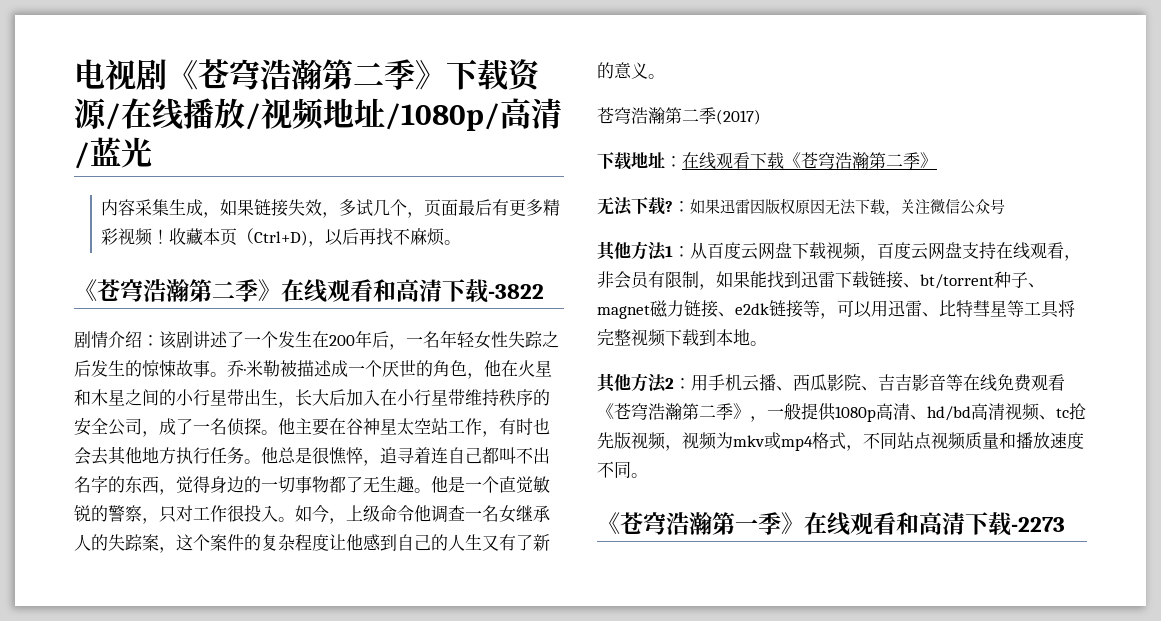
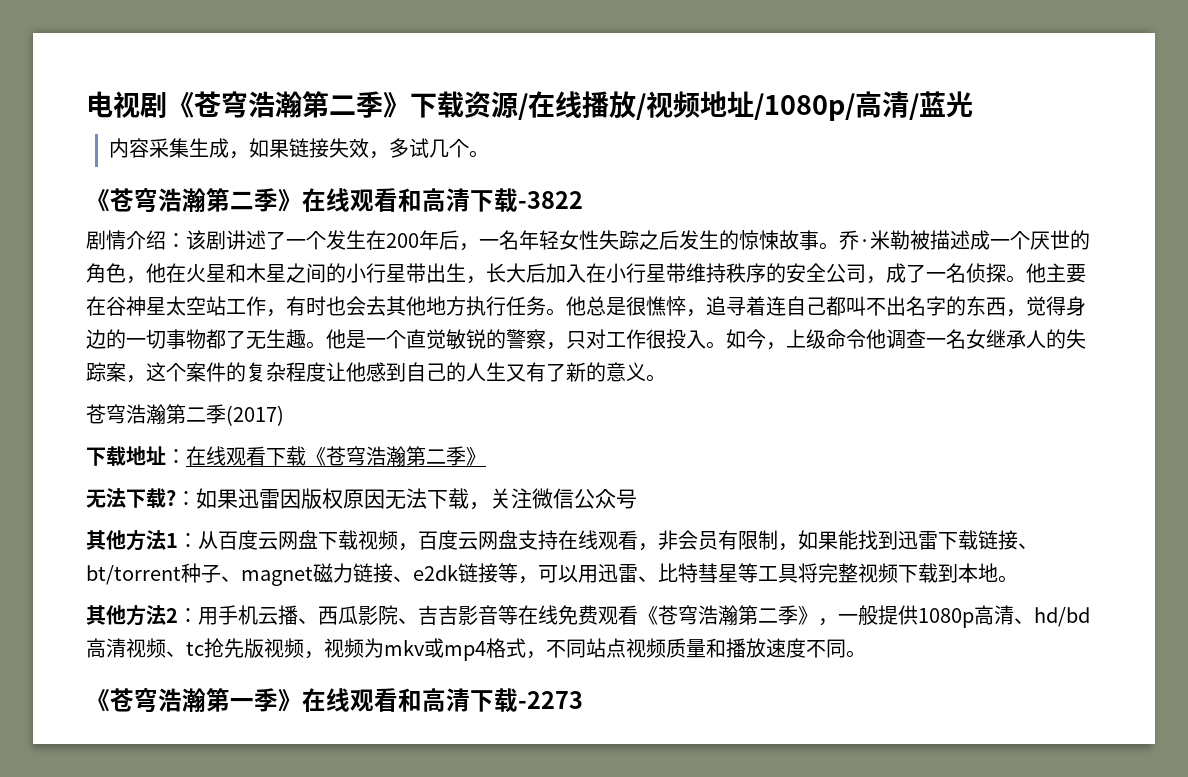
[407,199,561,218] [101,228,445,247] ，页面最后有更多精彩视频！收藏本页（Ctrl+D)，以后再找不麻烦 -> (470, 148) none

